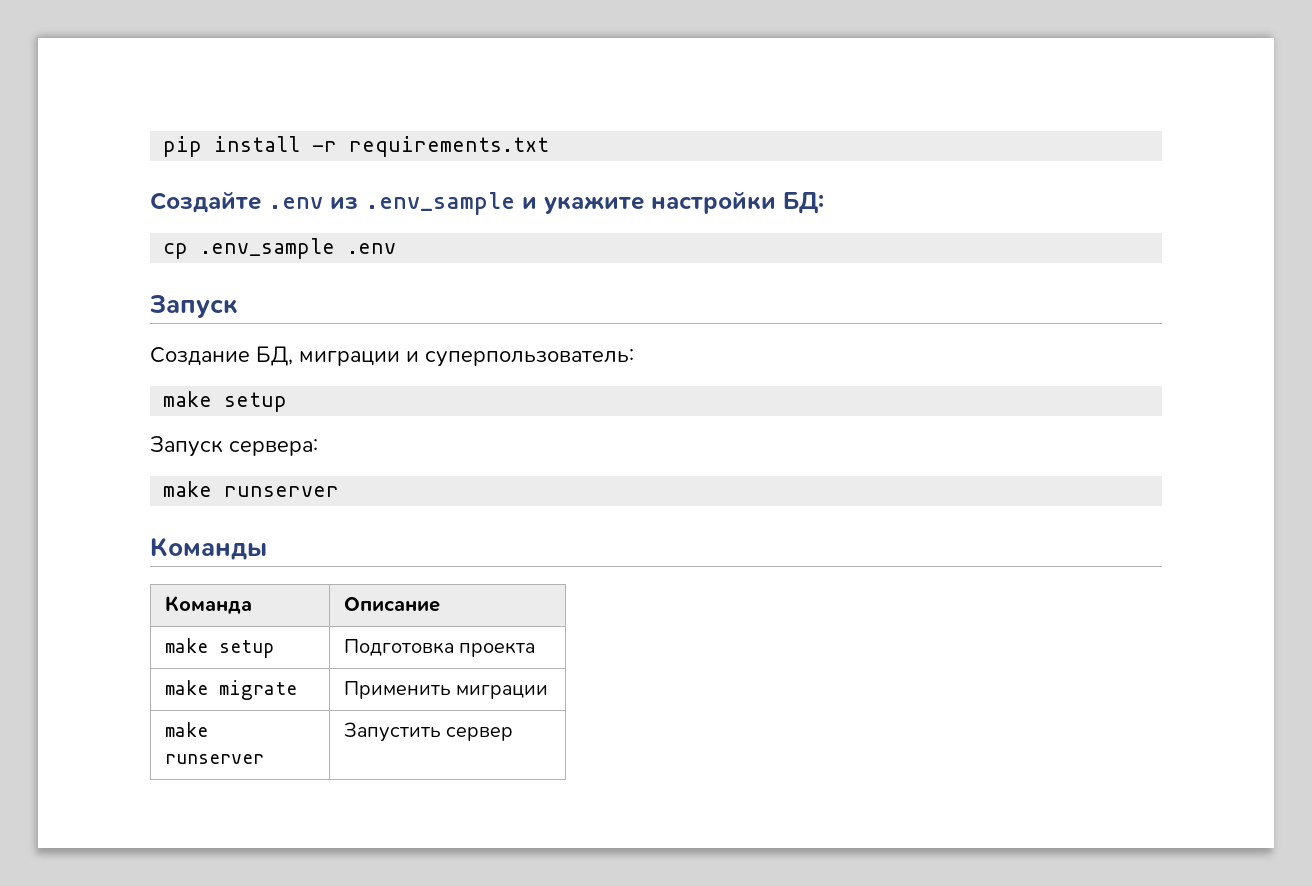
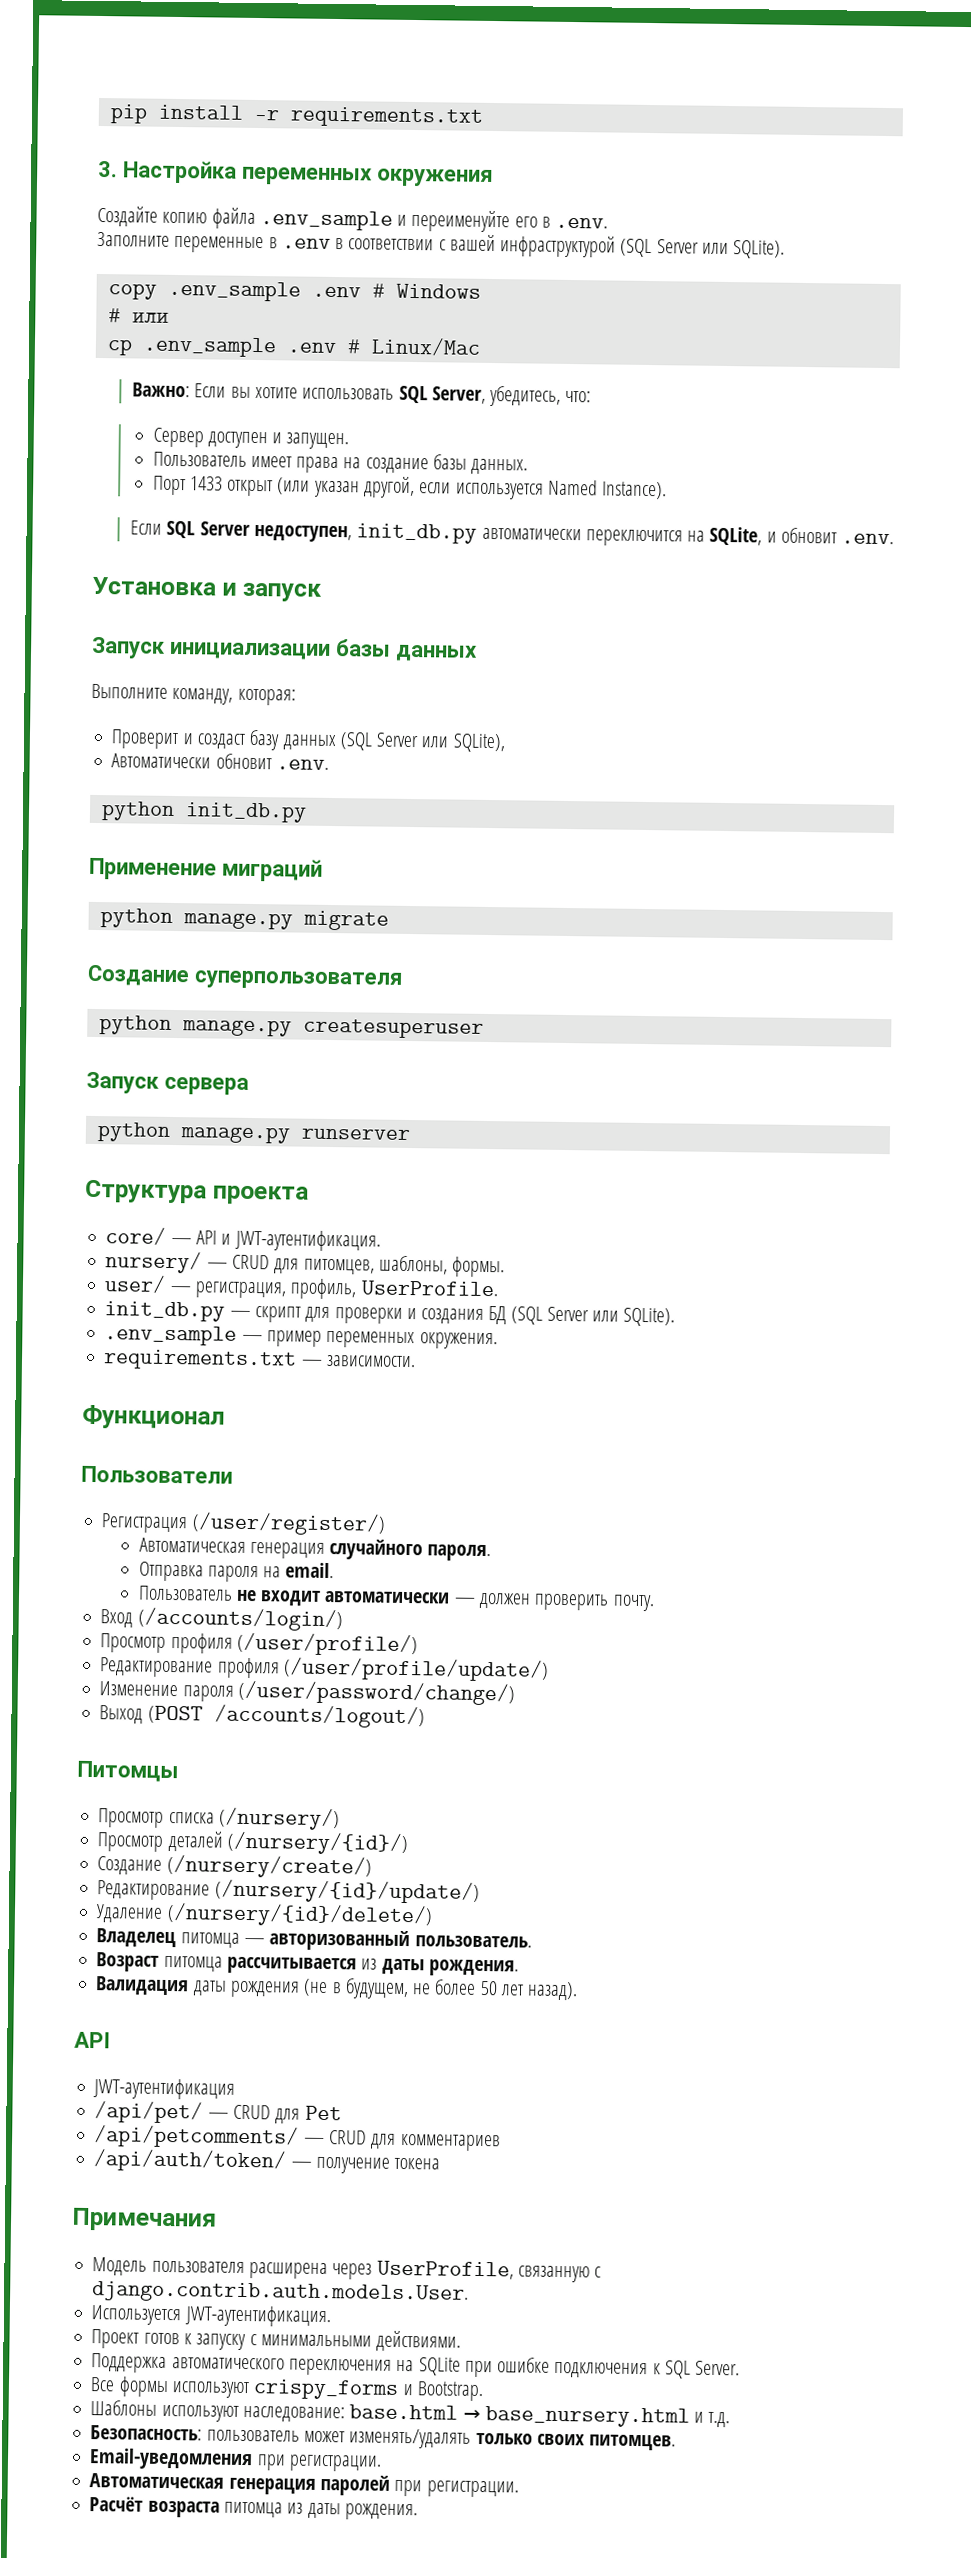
[150,191,824,215] [163,238,397,259] [149,294,238,318] [150,346,634,367] [163,391,288,412] [150,436,318,457] [163,481,340,497] [150,537,267,560] [164,595,252,614] [343,597,440,612] [164,638,274,658] [343,639,536,657] [164,680,297,700] [343,681,549,699] [164,722,208,737] [164,754,264,764] [343,722,514,742] Создайте .env из .env_sample и укажите настройки БД: // cp .env_sample .env // Запуск // Создание БД, миграции и суперпользователь: // make setup // Запуск сервера: // make runserver // Команды // Команда | Описание // make setup | Подготовка проекта // make migrate | Применить миграции // make runserver | Запустить сервер -> [98,160,494,187] [97,205,609,233] [97,231,786,259] [107,280,481,302] [107,308,169,323] [106,336,481,358] [132,382,592,407] [152,427,350,450] [152,451,529,475] [152,475,668,500] [130,520,895,547] [92,576,323,602] [91,636,478,662] [91,683,296,706] [111,729,506,753] [111,753,329,770] [100,801,307,823] [89,857,323,882] [99,908,389,931] [87,964,403,990] [98,1015,484,1039] [86,1071,249,1095] [96,1122,410,1144] [85,1179,309,1205] [105,1227,381,1252] [105,1251,506,1278] [104,1275,499,1300] [104,1301,676,1327] [104,1325,498,1350] [103,1349,416,1371] [82,1404,225,1430] [81,1465,233,1484] [101,1512,386,1536] [138,1537,492,1562] [138,1561,335,1583] [137,1585,655,1612] [100,1607,343,1632] [100,1632,418,1657] [99,1657,549,1682] [99,1680,515,1706] [99,1704,425,1729] [77,1760,179,1783] [98,1807,340,1831] [97,1830,408,1856] [97,1854,372,1879] [97,1879,480,1904] [96,1902,433,1928] [96,1928,532,1952] [96,1952,519,1977] [95,1976,579,2001] [74,2031,111,2049] [93,2078,236,2100] [94,2101,342,2124] [93,2125,501,2152] [93,2149,441,2174] [71,2207,217,2232] [92,2257,602,2283] [92,2281,470,2305] [91,2305,331,2328] [91,2329,462,2352] [91,2353,741,2379] [90,2376,484,2402] [90,2400,731,2428] [90,2425,677,2451] [89,2448,382,2472] [89,2473,519,2498] [89,2496,418,2521] 3. Настройка переменных окружения // Создайте копию файла .env_sample и переименуйте его в .env. // Заполните переменные в .env в соответствии с вашей инфраструктурой (SQL Server или SQLite). // copy .env_sample .env # Windows // # или // cp .env_sample .env # Linux/Mac // Важно: Если вы хотите использовать SQL Server, убедитесь, что: // Сервер доступен и запущен. // Пользователь имеет права на создание базы данных. // Порт 1433 открыт (или указан другой, если используется Named Instance). // Если SQL Server недоступен, init_db.py автоматически переключится на SQLite, и обновит .env. // Установка и запуск // Запуск инициализации базы данных // Выполните команду, которая: // Проверит и создаст базу данных (SQL Server или SQLite), // Автоматически обновит .env. // python init_db.py // Применение миграций // python manage.py migrate // Создание суперпользователя // python manage.py createsuperuser // Запуск сервера // python manage.py runserver // Структура проекта // core/ — API и JWT-аутентификация. // nursery/ — CRUD для питомцев, шаблоны, формы. // user/ — регистрация, профиль, UserProfile. // init_db.py — скрипт для проверки и создания БД (SQL Server или SQLite). // .env_sample — пример переменных окружения. // requirements.txt — зависимости. // Функционал // Пользователи // Регистрация (/user/register/) // Автоматическая генерация случайного пароля. // Отправка пароля на email. // Пользователь не входит автоматически — должен проверить почту. // Вход (/accounts/login/) // Просмотр профиля (/user/profile/) // Редактирование профиля (/user/profile/update/) // Изменение пароля (/user/password/change/) // Выход (POST /accounts/logout/) // Питомцы // Просмотр списка (/nursery/) // Просмотр деталей (/nursery/{id}/) // Создание (/nursery/create/) // Редактирование (/nursery/{id}/update/) // Удаление (/nursery/{id}/delete/) // Владелец питомца — авторизованный пользователь. // Возраст питомца рассчитывается из даты рождения. // Валидация даты рождения (не в будущем, не более 50 лет назад). // API // JWT-аутентификация // /api/pet/ — CRUD для Pet // /api/petcomments/ — CRUD для комментариев // /api/auth/token/ — получение токена // Примечания // Модель пользователя расширена через UserProfile, связанную с django.contrib.auth.models.User. // Используется JWT-аутентификация. // Проект готов к запуску с минимальными действиями. // Поддержка автоматического переключения на SQLite при ошибке подключения к SQL Server. // Все формы используют crispy_forms и Bootstrap. // Шаблоны используют наследование: base.html → base_nursery.html и т.д. // Безопасность: пользователь может изменять/удалять только своих питомцев. // Email-уведомления при регистрации. // Автоматическая генерация паролей при регистрации. // Расчёт возраста питомца из даты рождения.

